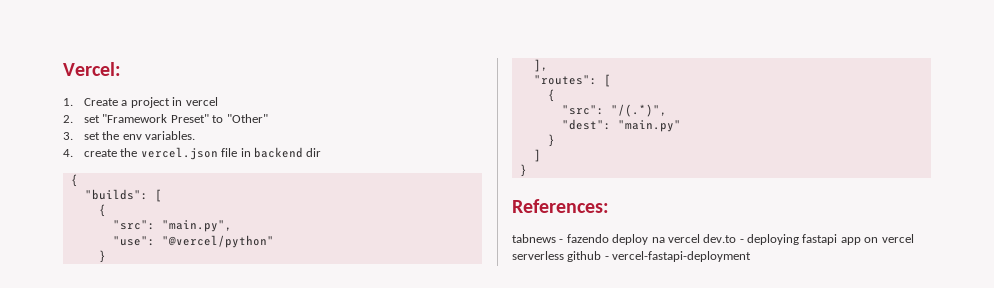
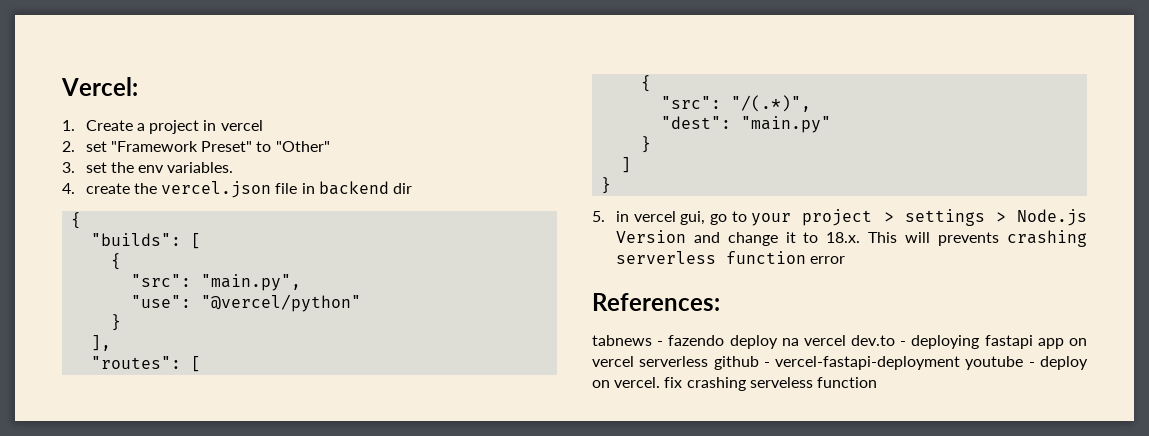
(527, 170) none -> [592,209,1087,226] [615,230,1087,247] [615,251,846,264] // 5. in vercel gui, go to your project > settings > Node.js Version and change it to 18.x. This will prevents crashing serverless function error
(752, 256) none -> [965,356,1088,370] [592,377,877,391] youtube - deploy on vercel. fix crashing serveless function

